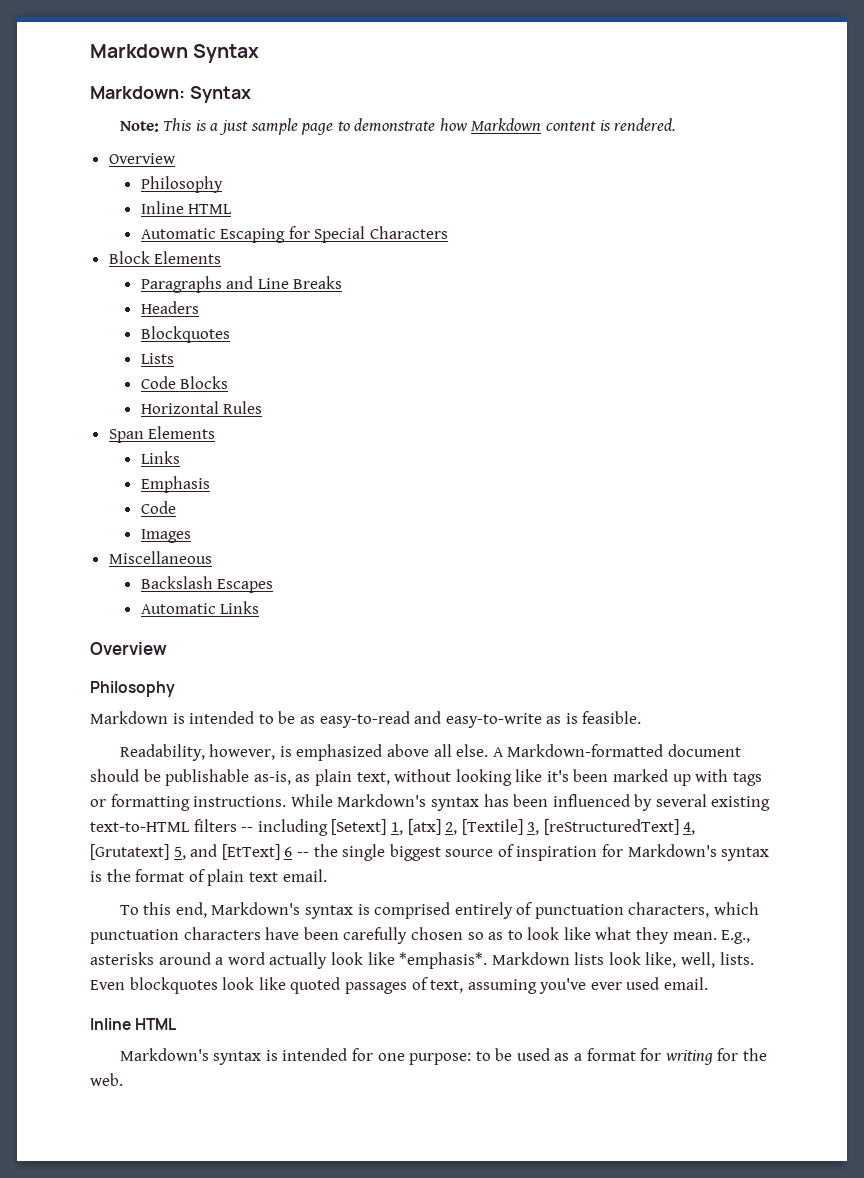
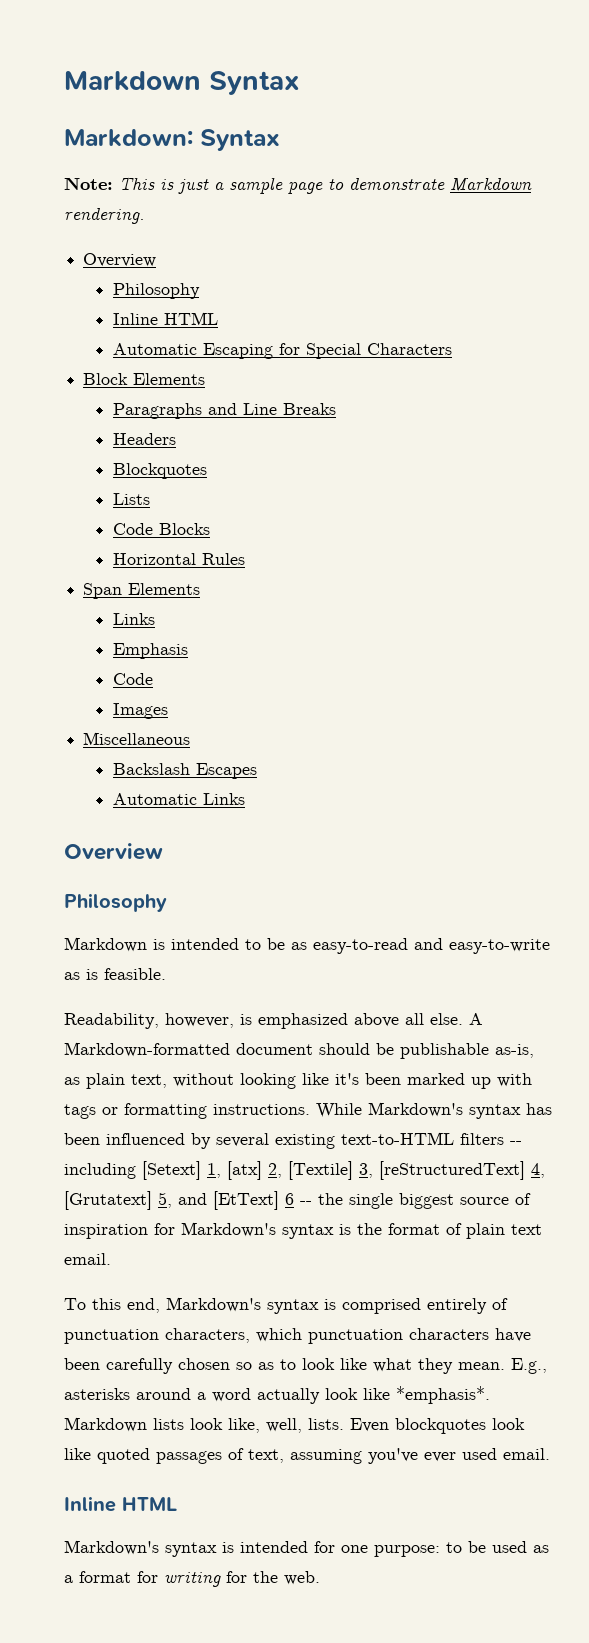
[210,120,248,135] a just -> [178,179,224,194] just a
[439,118,677,131] how Markdown content is rendered. -> [450,177,532,191] [64,207,145,224] Markdown rendering.

